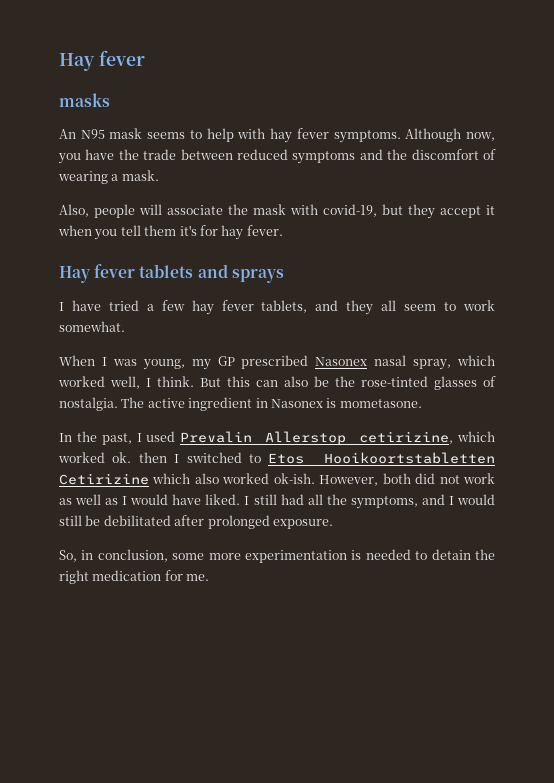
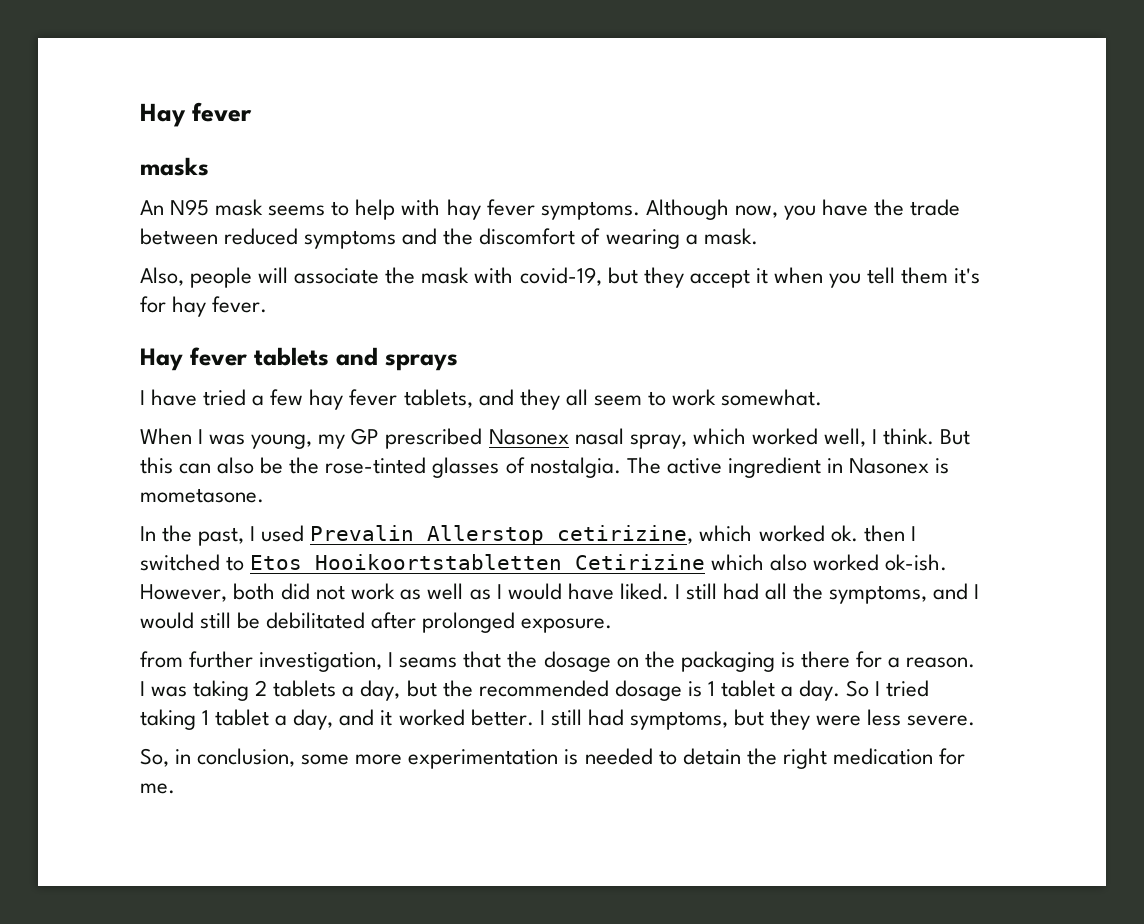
(333, 524) none -> [140,651,976,672] [140,680,930,701] [140,709,976,730] // from further investigation, I seams that the dosage on the packaging is there for a reason. I was taking 2 tablets a day, but the recommended dosage is 1 tablet a day. So I tried taking 1 tablet a day, and it worked better. I still had symptoms, but they were less severe.

